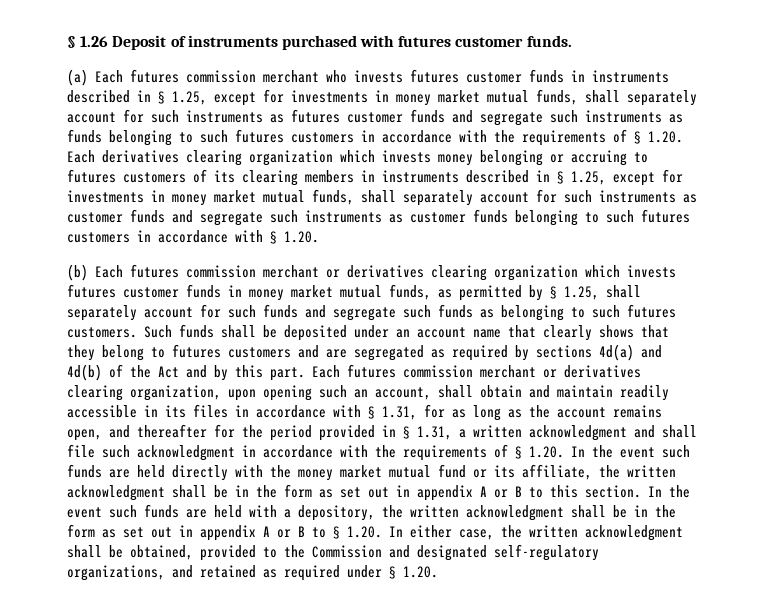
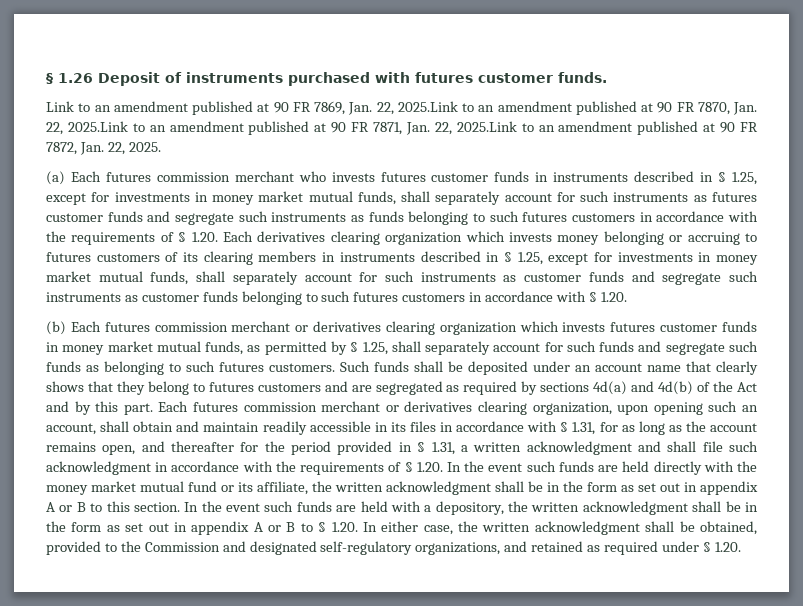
(572, 41) none -> [46,101,757,115] [46,121,759,135] [46,142,161,155] // Link to an amendment published at 90 FR 7869, Jan. 22, 2025.Link to an amendment published at 90 FR 7870, Jan. 22, 2025.Link to an amendment published at 90 FR 7871, Jan. 22, 2025.Link to an amendment published at 90 FR 7872, Jan. 22, 2025.

